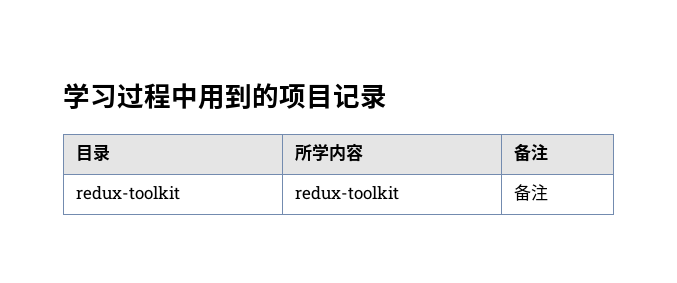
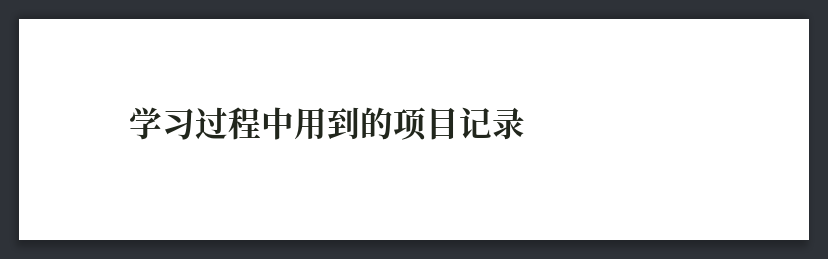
[75,144,110,162] [294,143,363,162] [513,143,548,162] [75,186,180,200] [294,186,399,200] [513,184,548,201] // 目录 | 所学内容 | 备注 // redux-toolkit | redux-toolkit | 备注 -> (525, 123) none

